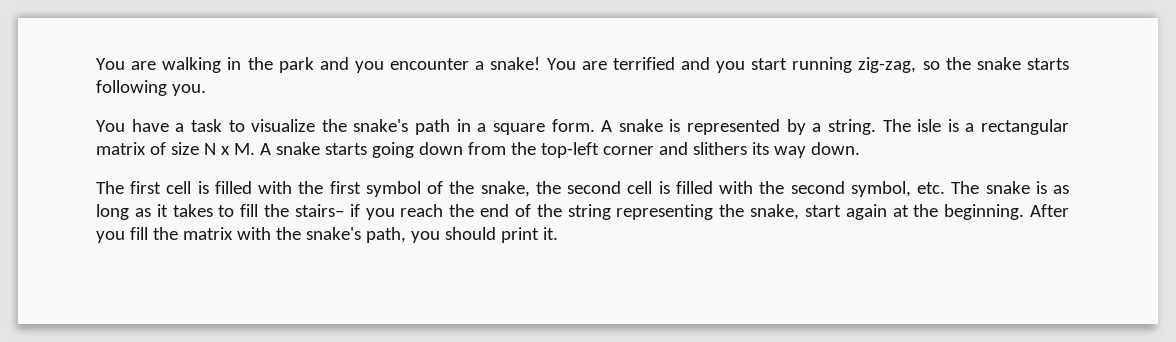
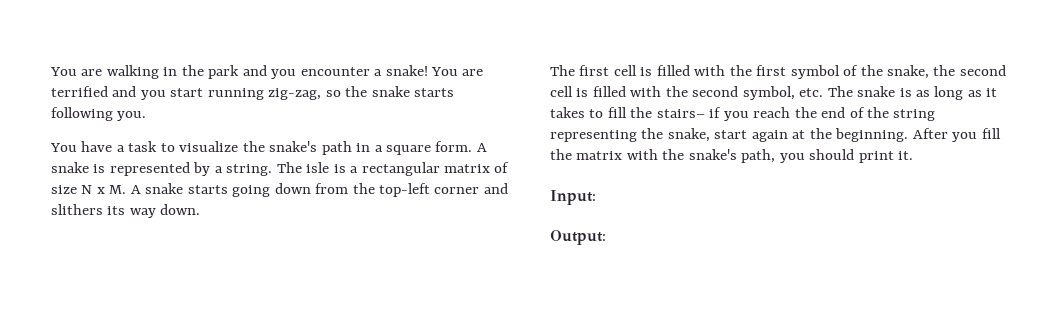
(558, 233) none -> [550,190,596,205] [550,230,606,245] // Input: // Output:

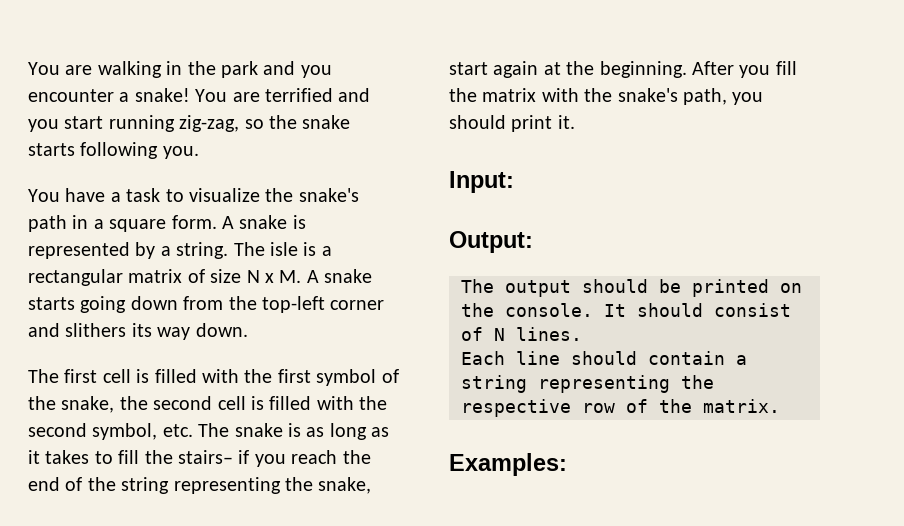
(606, 237) none -> [461,279,802,297] [461,303,791,317] [461,327,582,341] [461,351,747,365] [461,375,714,393] [461,399,780,417] [449,453,567,476] // The output should be printed on the console. It should consist of N lines. // Each line should contain a string representing the respective row of the matrix. // Examples:

